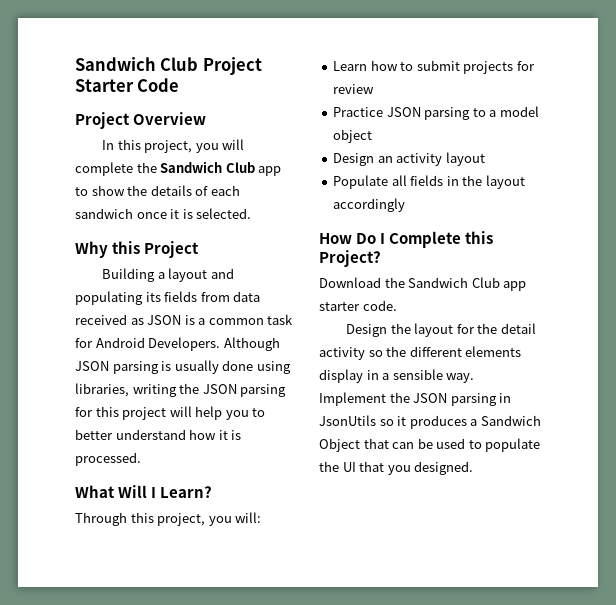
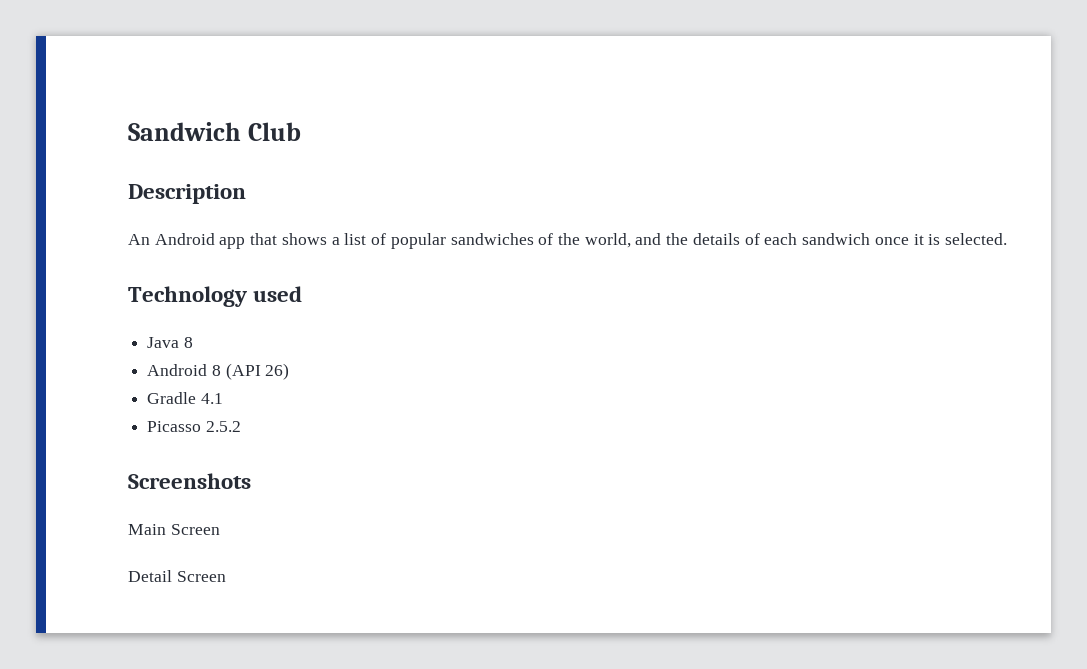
[75,57,262,75] [75,78,180,92] [75,112,207,129] [102,139,245,153] [75,161,282,176] [75,185,125,196] Sandwich Club Project Starter Code // Project Overview // In this project, you will complete the Sandwich Club app to show -> [128,122,302,141] [128,184,246,204] [128,233,662,249] Sandwich Club // Description // An Android app that shows a list of popular sandwiches of the world, and
[75,241,200,258] [102,268,234,282] [75,291,261,305] [75,314,294,325] [75,337,280,351] [75,360,291,374] [75,383,287,397] [75,406,266,420] [75,429,242,440] [75,452,141,466] [75,485,213,498] [75,512,262,526] [333,60,535,74] [333,84,375,94] [333,106,539,120] [333,129,373,143] [333,152,485,166] [333,175,525,189] [333,198,406,212] [319,231,494,248] [319,250,381,267] [319,277,527,291] [319,300,397,311] [346,323,536,337] [319,346,522,360] [319,369,475,383] [319,392,512,406] [319,415,541,429] [319,438,541,452] [319,461,474,475] Why this Project // Building a layout and populating its fields from data received as JSON is a common task for Android Developers. Although JSON parsing is usually done using libraries, writing the JSON parsing for this project will help you to better understand how it is processed. // What Will I Learn? // Through this project, you will: // Learn how to submit projects for review // Practice JSON parsing to a model object // Design an activity layout // Populate all fields in the layout accordingly // How Do I Complete this Project? // Download the Sandwich Club app starter code. // Design the layout for the detail activity so the different elements display in a sensible way. Implement the JSON parsing in JsonUtils so it produces a Sandwich Object that can be used to populate the UI that you designed. -> [128,286,303,307] [147,337,193,348] [147,363,290,380] [147,392,223,404] [147,421,241,432] [128,473,251,489] [128,524,220,535] [128,570,226,582] Technology used // Java 8 // Android 8 (API 26) // Gradle 4.1 // Picasso 2.5.2 // Screenshots // Main Screen // Detail Screen

